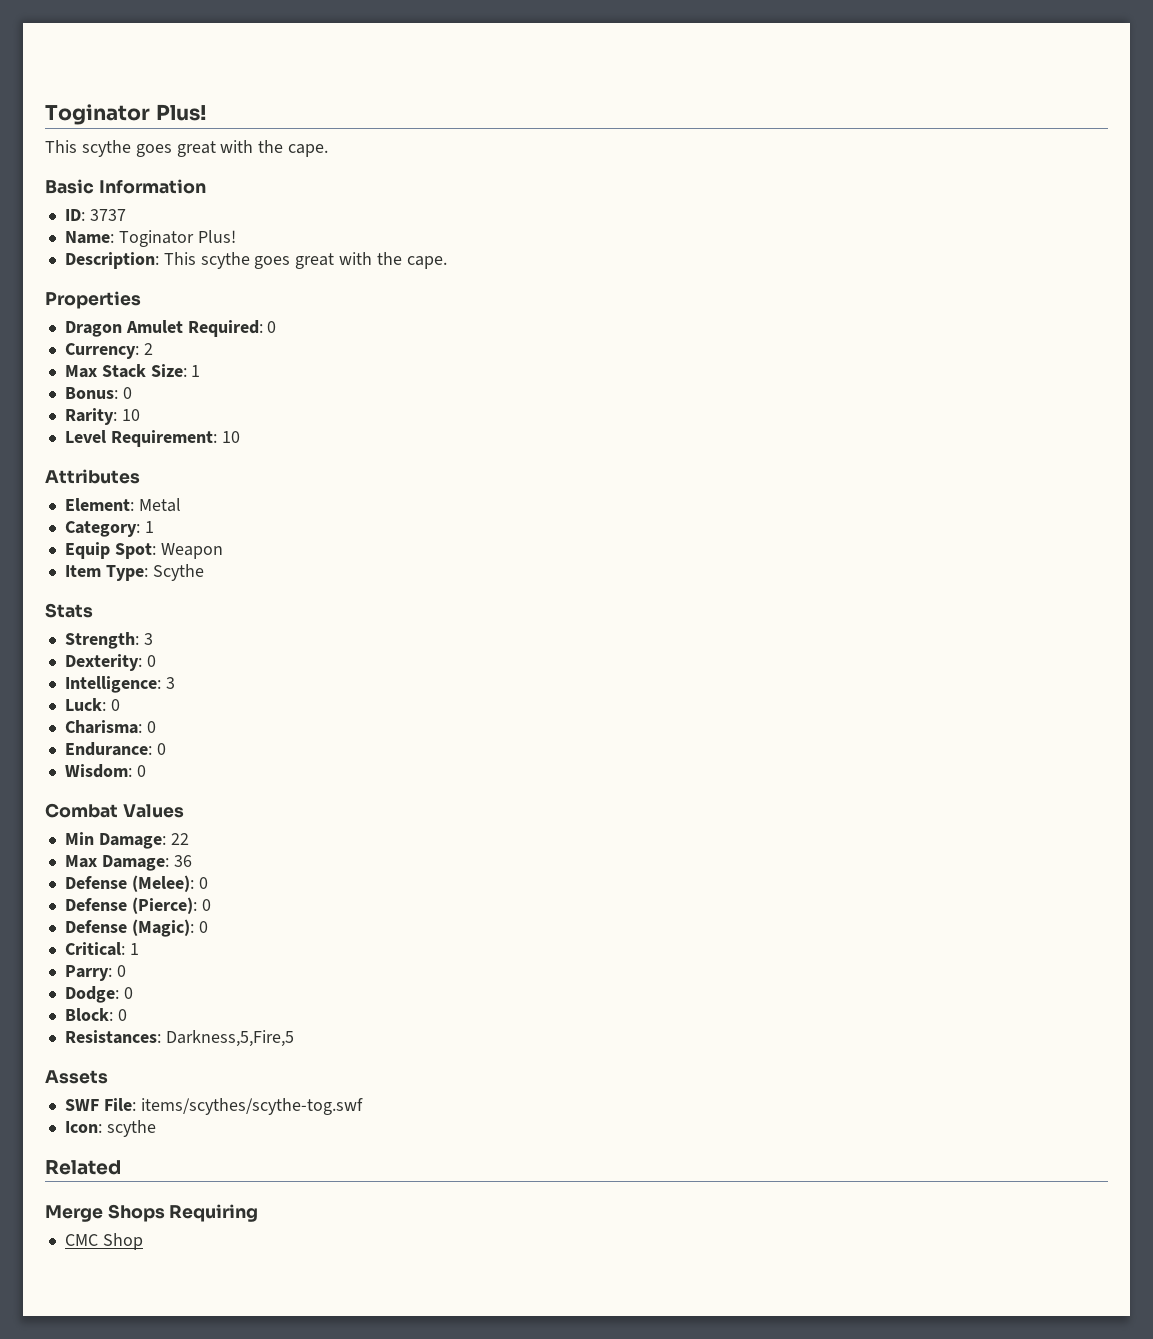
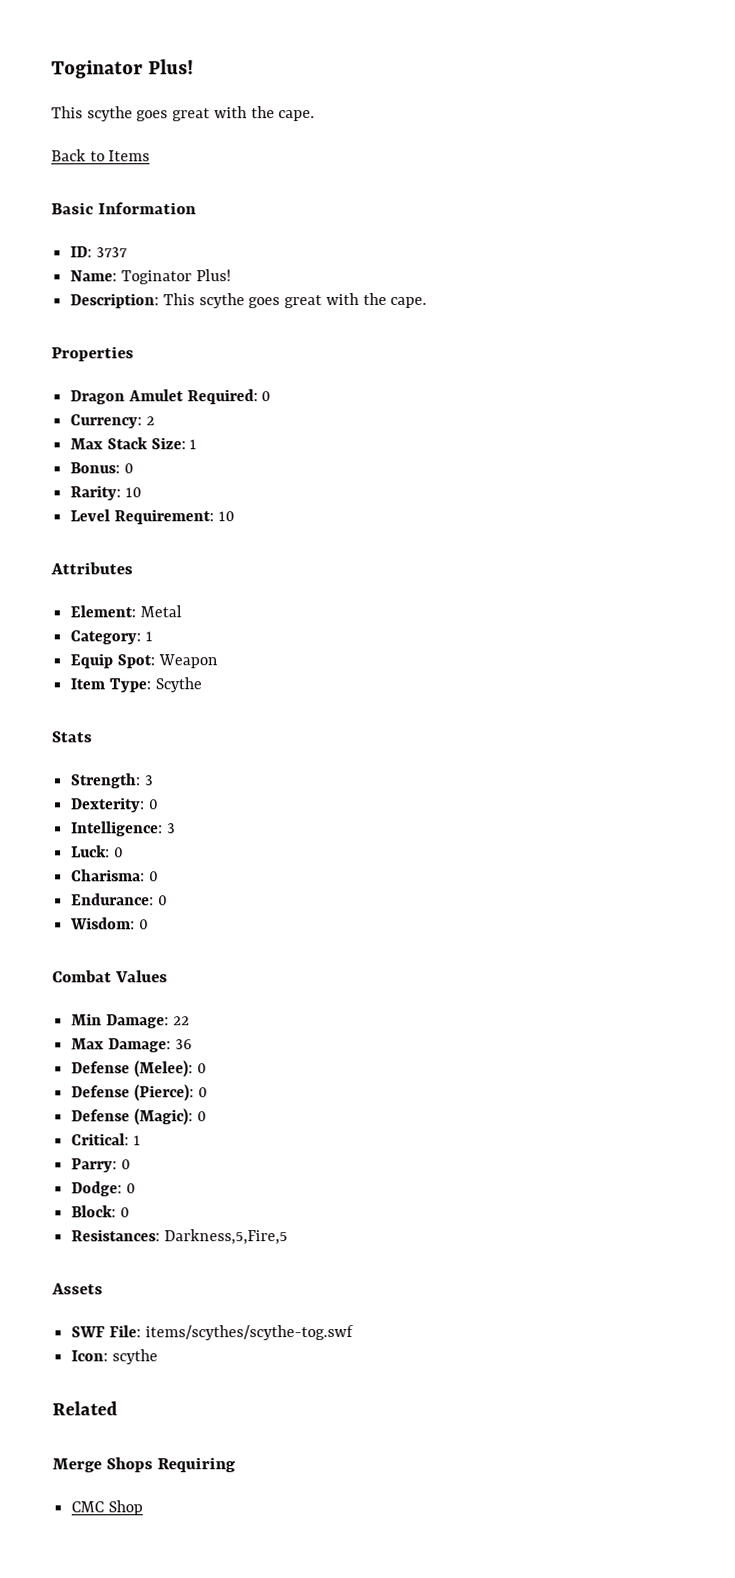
(329, 150) none -> [51,149,151,162] // Back to Items

